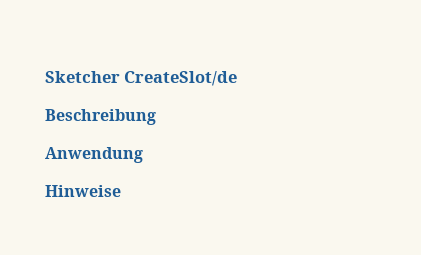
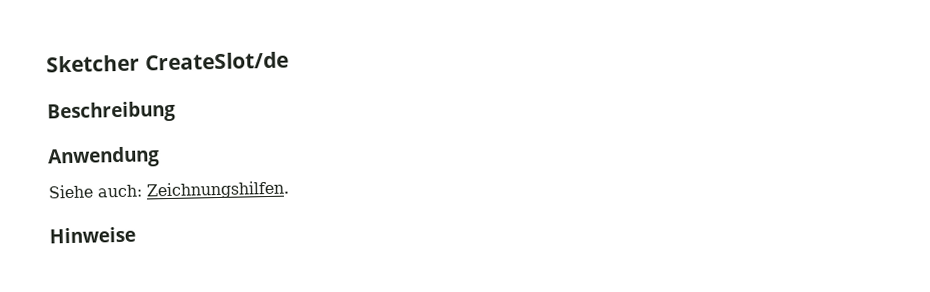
(143, 155) none -> [48,180,289,200] // Siehe auch: Zeichnungshilfen.

